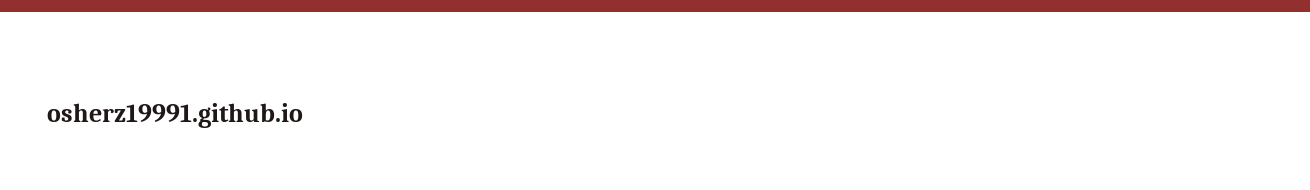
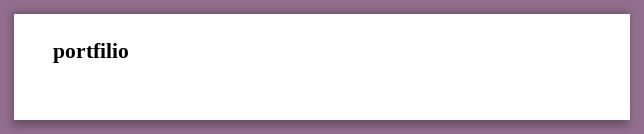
[47,103,303,128] osherz19991.github.io -> [53,43,129,63] portfilio

